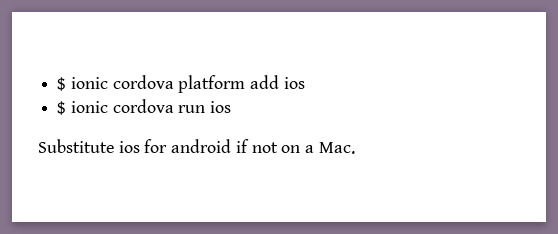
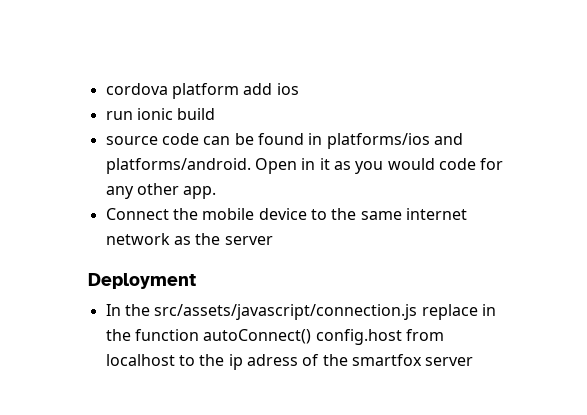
[57,77,108,91] $ ionic -> (105, 89) none
[57,99,232,115] [38,139,355,154] $ ionic cordova run ios // Substitute ios for android if not on a Mac. -> [105,108,216,120] [105,133,463,149] [105,158,504,174] [105,183,217,199] [105,208,467,220] [105,233,273,245] [88,273,196,289] [105,304,496,320] [105,329,444,345] [105,354,474,370] run ionic build // source code can be found in platforms/ios and platforms/android. Open in it as you would code for any other app. // Connect the mobile device to the same internet network as the server // Deployment // In the src/assets/javascript/connection.js replace in the function autoConnect() config.host from localhost to the ip adress of the smartfox server

